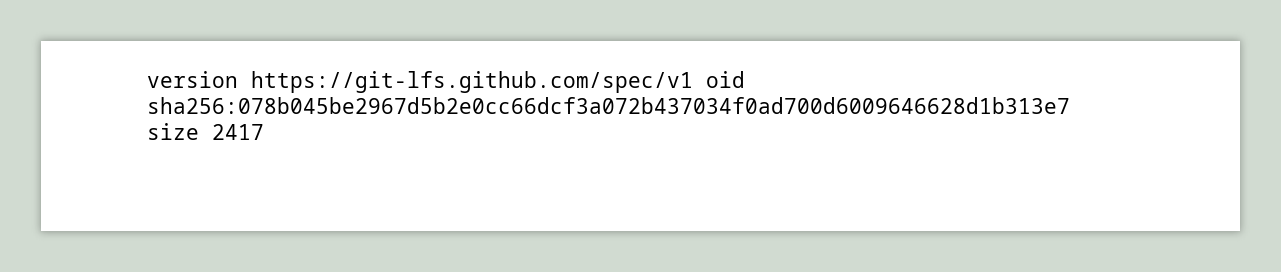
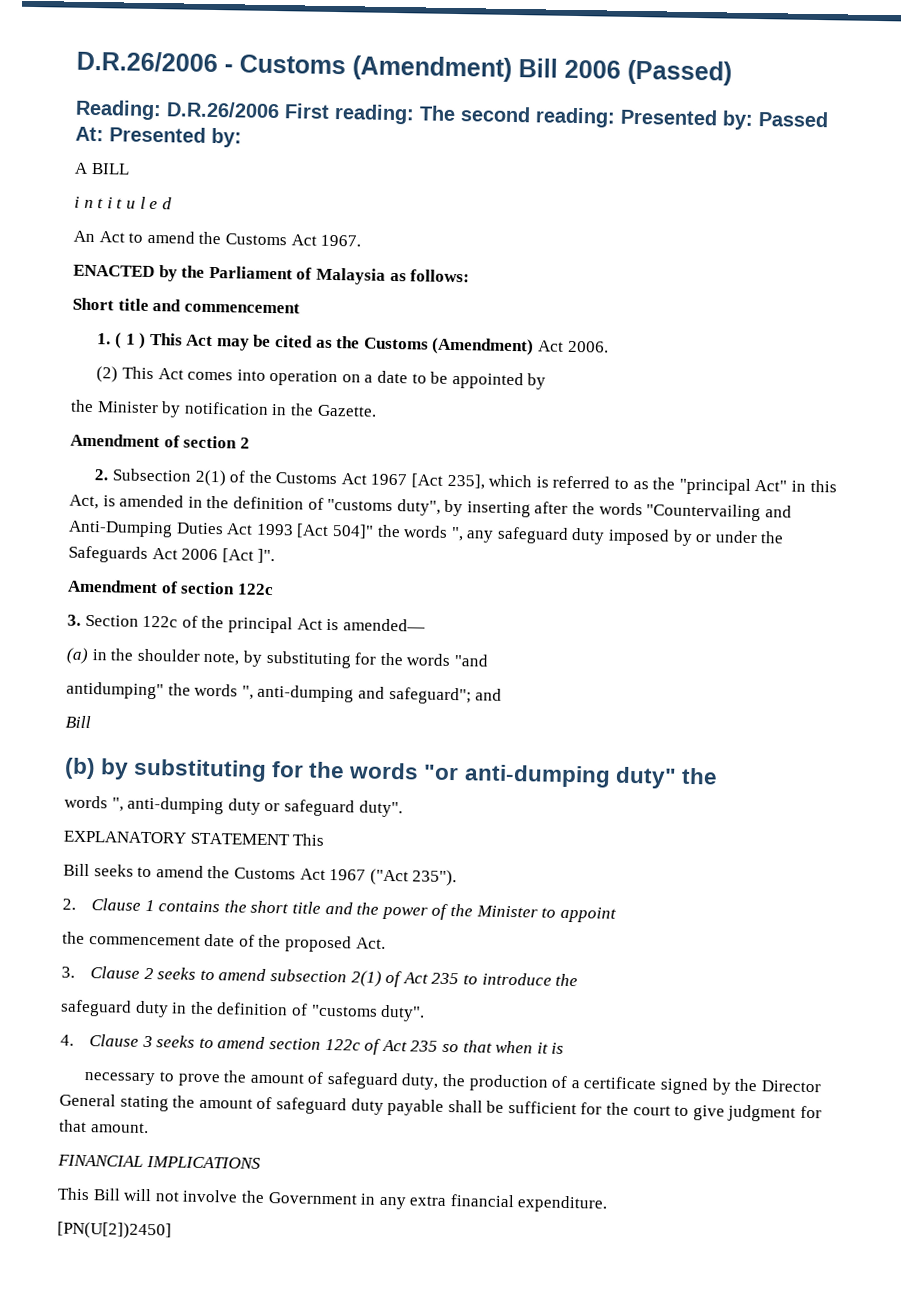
[147,71,745,93] [147,97,1070,114] [147,123,264,140] version https://git-lfs.github.com/spec/v1 oid sha256:078b045be2967d5b2e0cc66dcf3a072b437034f0ad700d6009646628d1b313e7 size 2417 -> [76,50,732,86] [75,99,829,130] [75,126,242,148] [74,162,130,175] [74,196,172,210] [73,230,362,247] [73,264,471,285] [72,297,300,314] [97,332,609,356] [96,366,547,390] [70,399,377,418] [70,433,250,449] [94,468,837,495] [69,494,792,522] [68,520,785,546] [68,545,276,564] [67,579,274,596] [67,614,426,634] [66,647,488,669] [66,681,503,705] [65,715,91,729] [64,757,718,789] [64,795,403,818] [63,830,325,846] [63,863,458,887] [62,898,617,923] [62,931,386,953] [61,966,579,988] [60,999,426,1022] [60,1034,565,1055] [84,1070,821,1095] [59,1093,823,1122] [59,1119,149,1134] [57,1154,261,1169] [57,1187,609,1213] [57,1221,172,1240] D.R.26/2006 - Customs (Amendment) Bill 2006 (Passed) // Reading: D.R.26/2006 First reading: The second reading: Presented by: Passed At: Presented by: // A BILL // i n t i t u l e d // An Act to amend the Customs Act 1967. // ENACTED by the Parliament of Malaysia as follows: // Short title and commencement // 1. ( 1 ) This Act may be cited as the Customs (Amendment) Act 2006. // (2) This Act comes into operation on a date to be appointed by // the Minister by notification in the Gazette. // Amendment of section 2 // 2. Subsection 2(1) of the Customs Act 1967 [Act 235], which is referred to as the "principal Act" in this Act, is amended in the definition of "customs duty", by inserting after the words "Countervailing and Anti-Dumping Duties Act 1993 [Act 504]" the words ", any safeguard duty imposed by or under the Safeguards Act 2006 [Act ]". // Amendment of section 122c // 3. Section 122c of the principal Act is amended— // (a) in the shoulder note, by substituting for the words "and // antidumping" the words ", anti-dumping and safeguard"; and // Bill // (b) by substituting for the words "or anti-dumping duty" the // words ", anti-dumping duty or safeguard duty". // EXPLANATORY STATEMENT This // Bill seeks to amend the Customs Act 1967 ("Act 235"). // 2. Clause 1 contains the short title and the power of the Minister to appoint // the commencement date of the proposed Act. // 3. Clause 2 seeks to amend subsection 2(1) of Act 235 to introduce the // safeguard duty in the definition of "customs duty". // 4. Clause 3 seeks to amend section 122c of Act 235 so that when it is // necessary to prove the amount of safeguard duty, the production of a certificate signed by the Director General stating the amount of safeguard duty payable shall be sufficient for the court to give judgment for that amount. // FINANCIAL IMPLICATIONS // This Bill will not involve the Government in any extra financial expenditure. // [PN(U[2])2450]

